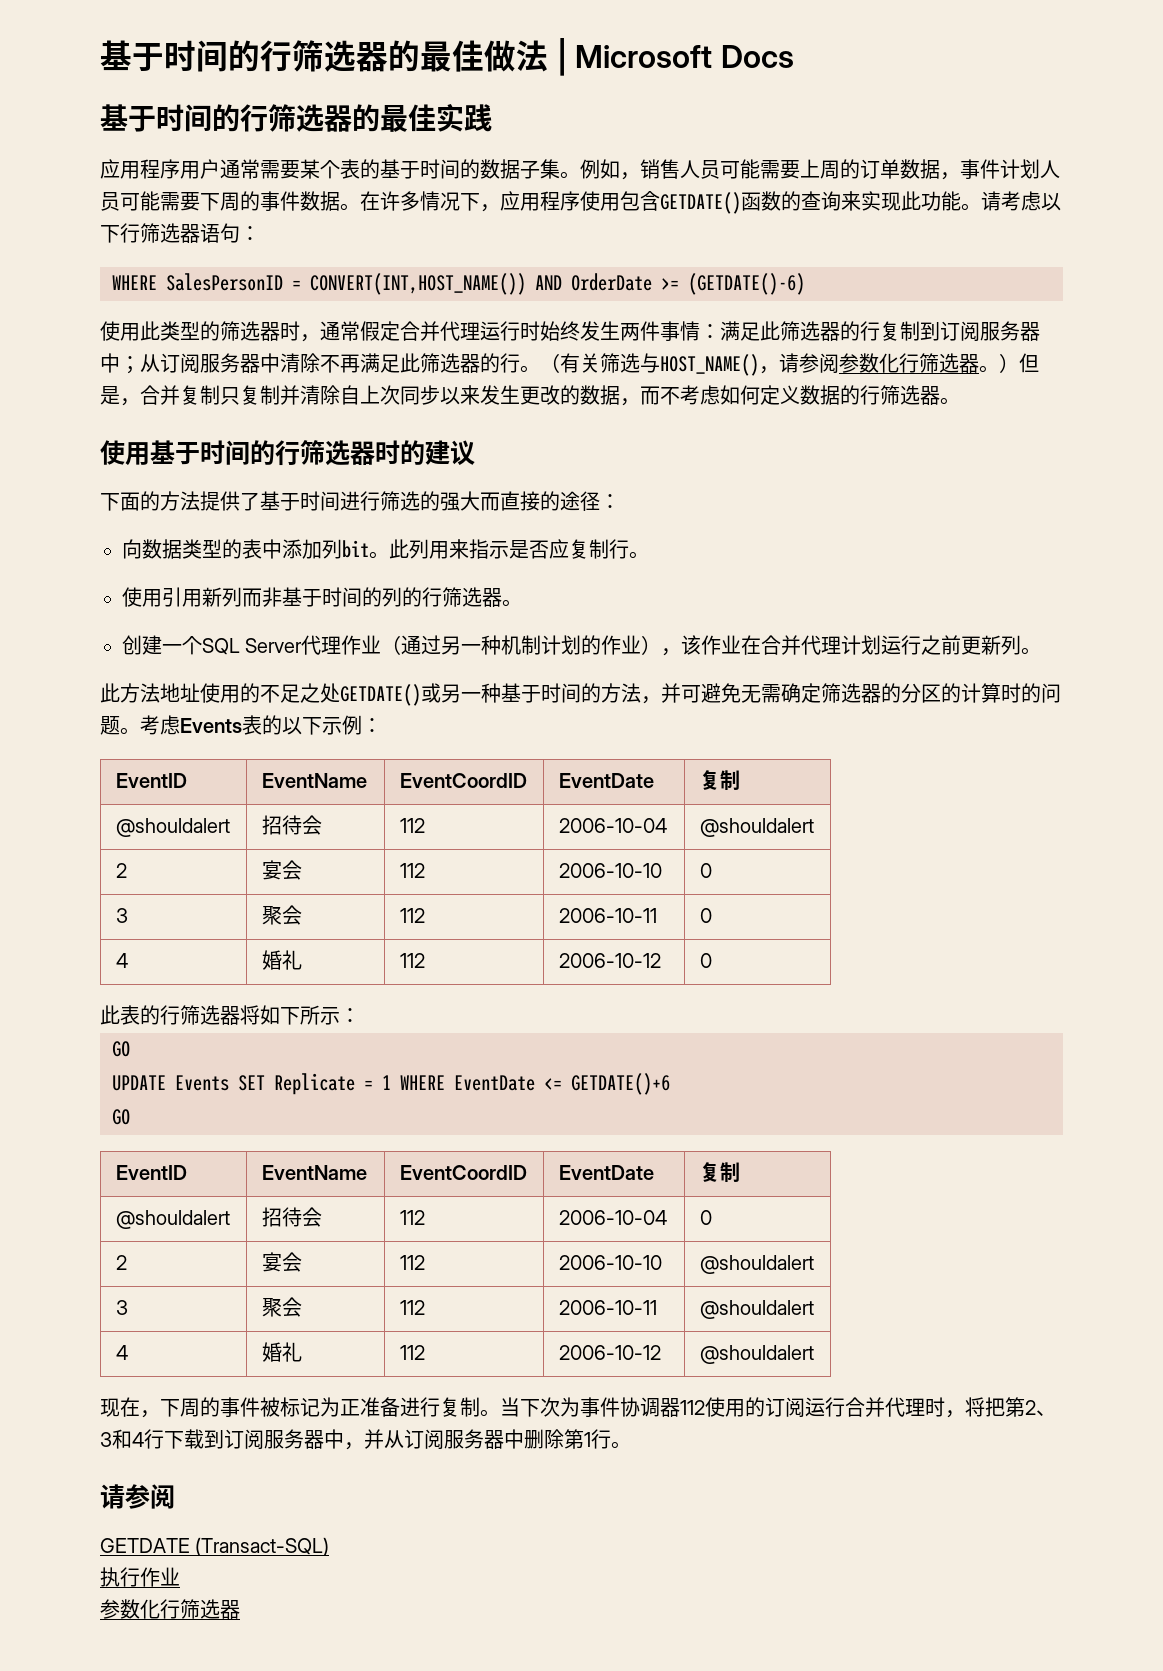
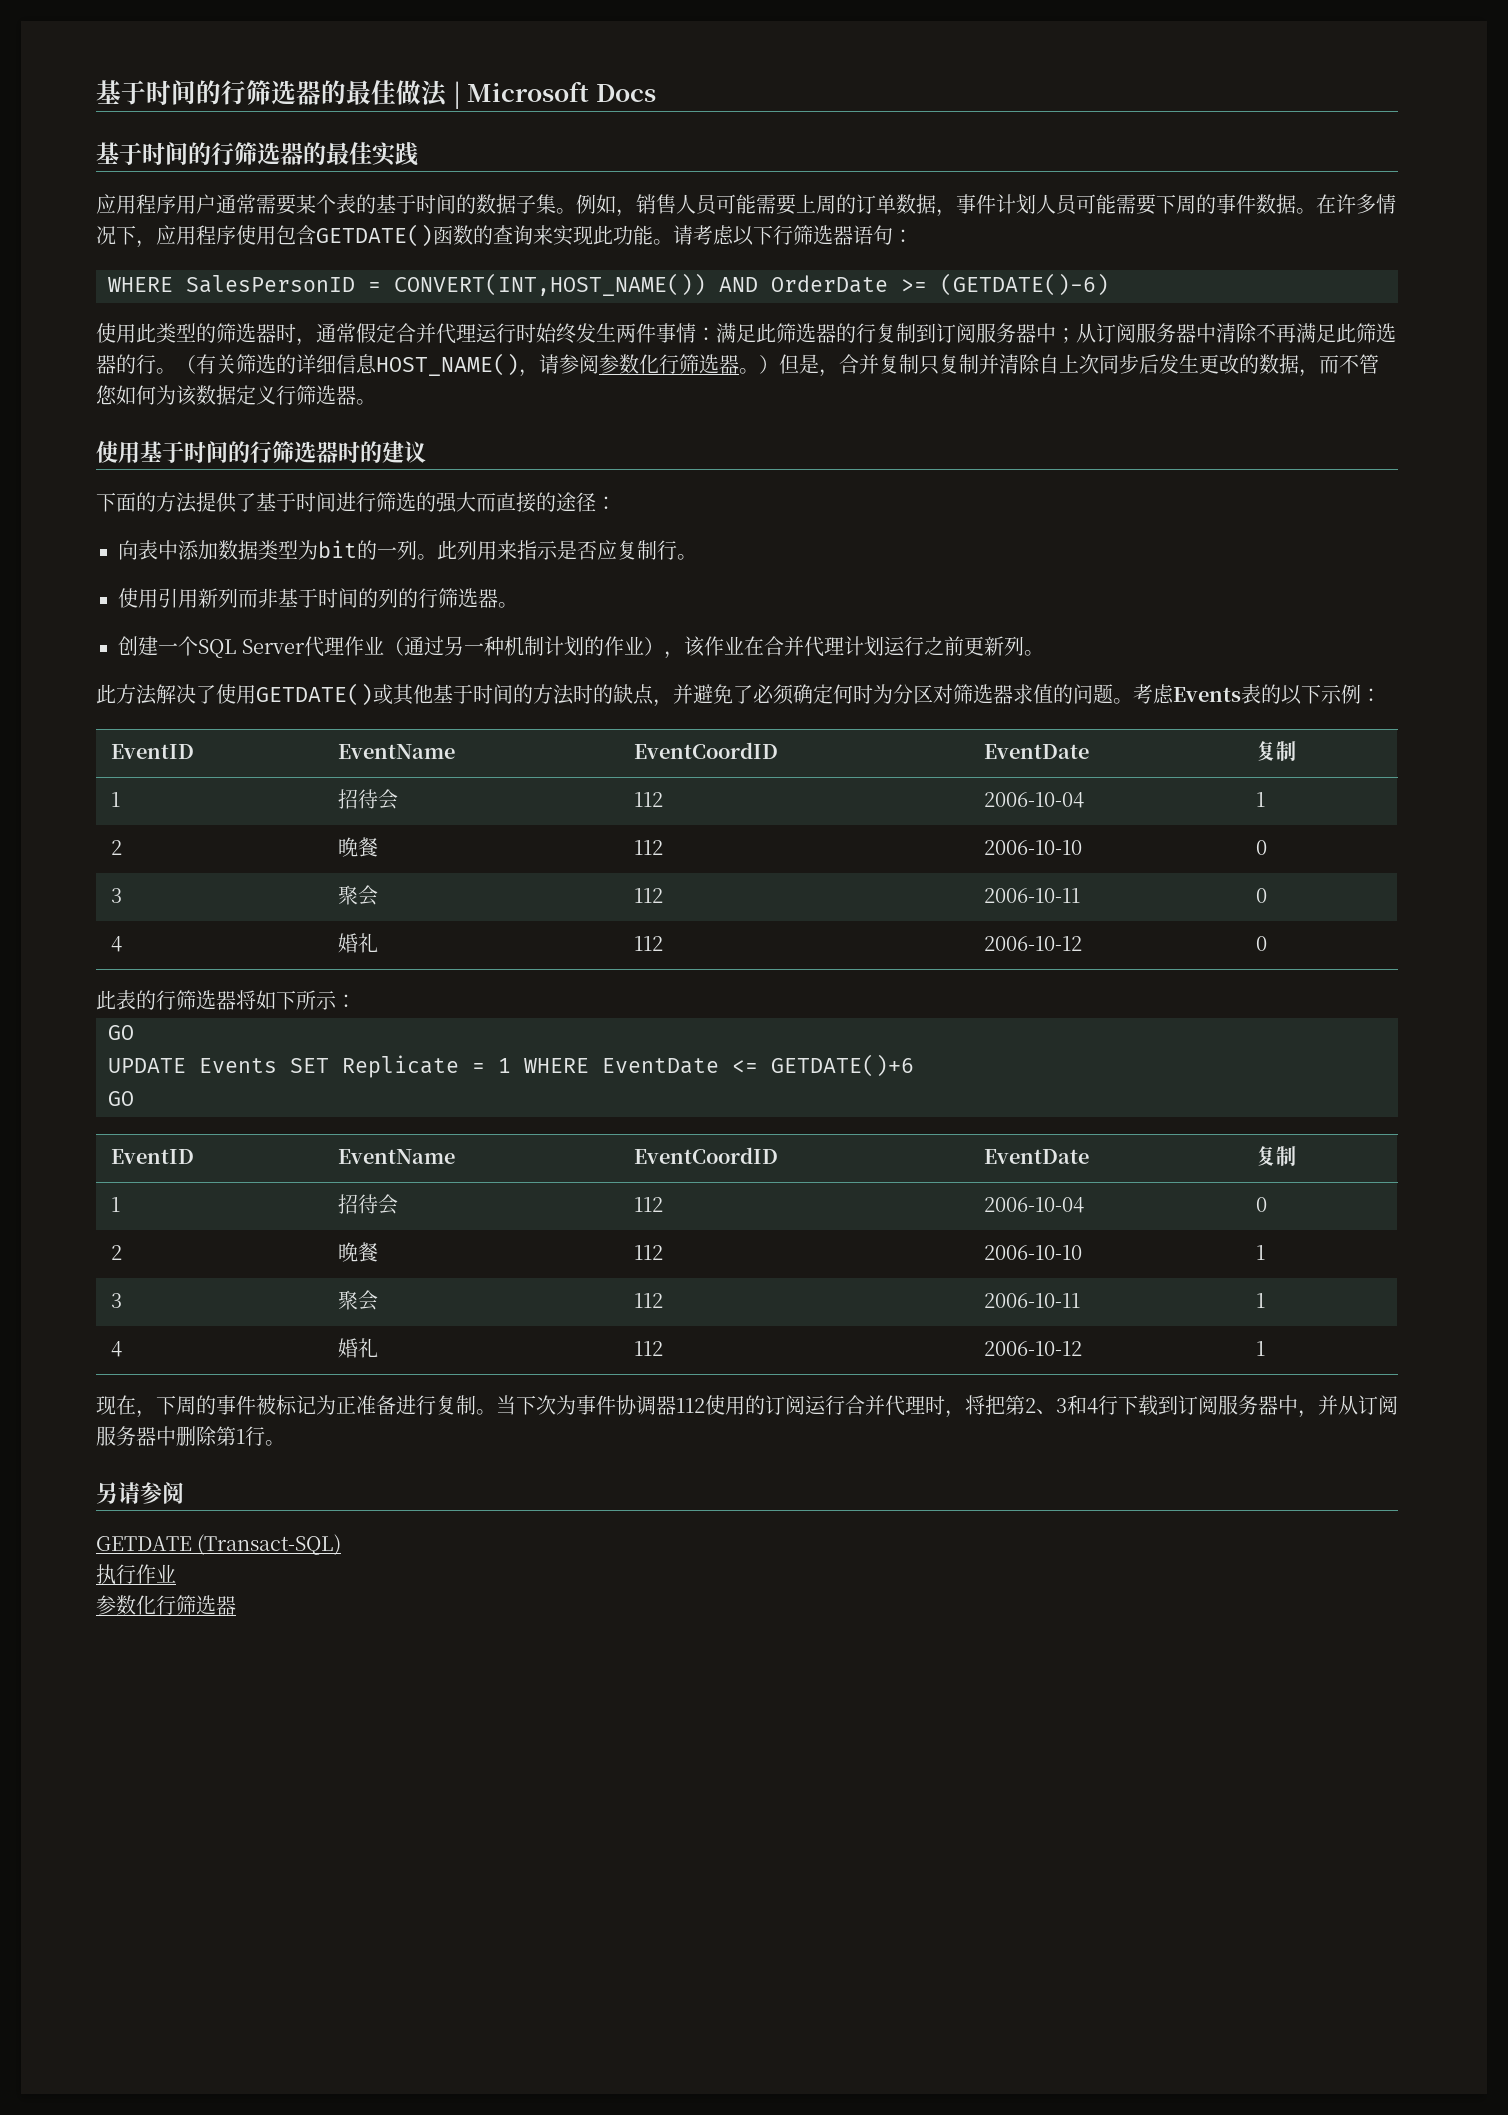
[640,353,660,373] 与 -> [276,354,377,374] 的详细信息
[440,385,480,405] 以来 -> [1139,354,1159,374] 后
[680,385,860,405] 考虑如何定义数据的 -> [1359,354,1379,374] [96,385,276,406] 管您如何为该数据定义
[142,539,369,559] 数据类型的表中添加列bit -> [138,540,417,560] 表中添加数据类型为bit的一列
[160,683,1021,706] 地址使用的不足之处GETDATE()或另一种基于时间的方法，并可避免无需确定筛选器的分区的计算时 -> [156,683,1053,707] 解决了使用GETDATE()或其他基于时间的方法时的缺点，并避免了必须确定何时为分区对筛选器求值
[115,818,230,837] [261,815,322,835] [399,818,425,833] [558,818,667,833] [699,818,814,837] [115,863,127,878] [261,860,302,880] @shouldalert | 招待会 | 112 | 2006-10-04 | @shouldalert // 2 | 宴会 -> [110,792,120,807] [337,789,398,810] [633,792,663,807] [983,792,1084,808] [1255,792,1265,807] [110,840,122,855] [337,837,378,857] 1 | 招待会 | 112 | 2006-10-04 | 1 // 2 | 晚餐
[115,1210,230,1229] @shouldalert -> [110,1197,120,1212] 1
[261,1252,302,1272] [399,1255,425,1270] [558,1255,662,1270] [699,1255,814,1274] [115,1300,128,1315] [261,1297,302,1317] [399,1300,425,1315] [558,1300,657,1315] [699,1300,814,1319] [115,1345,128,1360] [261,1342,302,1362] [399,1345,425,1360] [558,1345,661,1360] [699,1345,814,1364] 宴会 | 112 | 2006-10-10 | @shouldalert // 3 | 聚会 | 112 | 2006-10-11 | @shouldalert // 4 | 婚礼 | 112 | 2006-10-12 | @shouldalert -> [337,1242,378,1262] [633,1245,663,1260] [983,1245,1082,1260] [1255,1245,1265,1260] [110,1293,122,1308] [337,1290,378,1311] [633,1293,663,1308] [983,1293,1080,1308] [1255,1293,1265,1308] [110,1341,122,1357] [337,1338,378,1358] [633,1341,663,1356] [983,1341,1082,1356] [1255,1341,1265,1356] 晚餐 | 112 | 2006-10-10 | 1 // 3 | 聚会 | 112 | 2006-10-11 | 1 // 4 | 婚礼 | 112 | 2006-10-12 | 1
(631, 1445) none -> [96,1482,118,1504] 另

